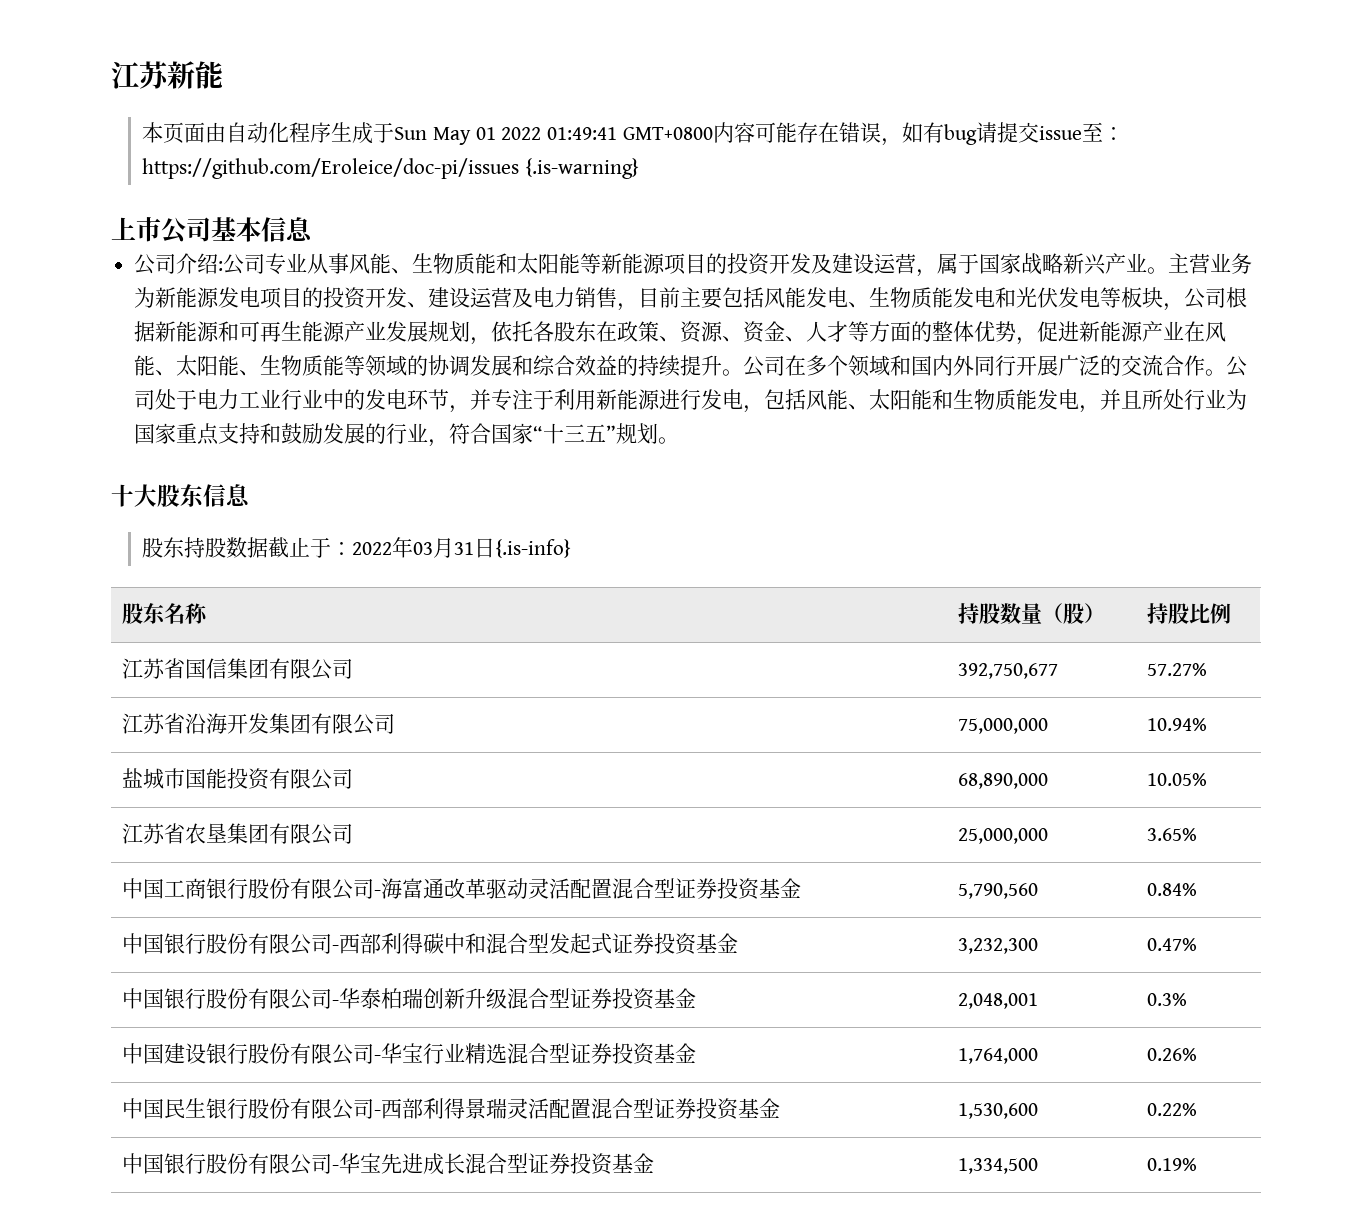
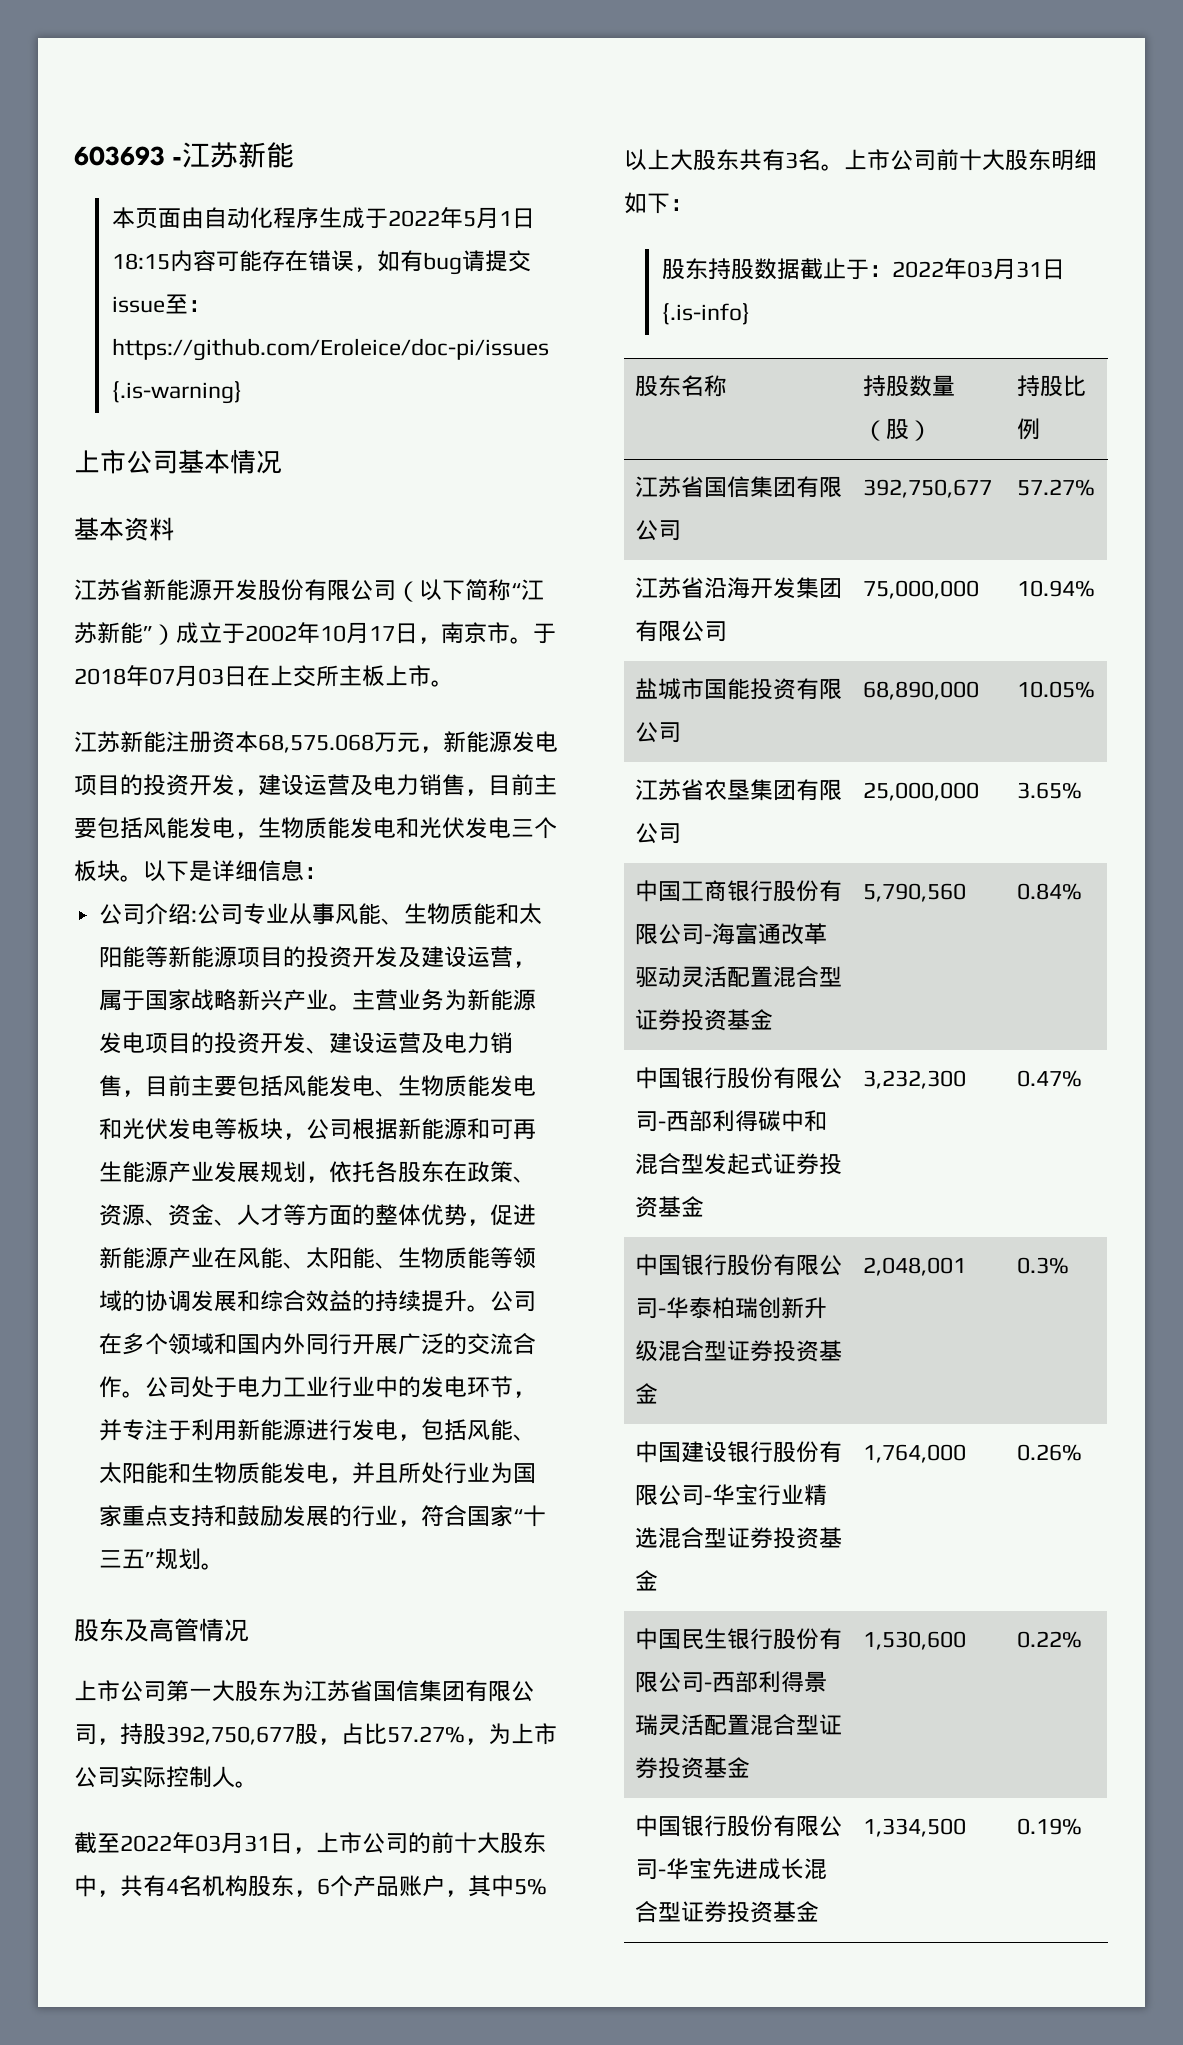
(111, 75) none -> [74,146,183,166] 603693 -
[394,127,713,145] Sun May 01 2022 01:49:41 GMT+0800 -> [387,207,535,229] [111,253,170,270] 2022年5月1日18:15
[261,217,313,242] 信息 -> [230,449,282,474] [74,517,174,541] [74,579,544,602] [74,622,556,645] [74,665,454,687] [74,731,558,753] [74,774,557,796] [74,817,557,839] [74,860,327,882] 情况 // 基本资料 // 江苏省新能源开发股份有限公司（以下简称“江苏新能”）成立于2002年10月17日，南京市。于2018年07月03日在上交所主板上市。 // 江苏新能注册资本68,575.068万元，新能源发电项目的投资开发，建设运营及电力销售，目前主要包括风能发电，生物质能发电和光伏发电三个板块。以下是详细信息：
[111,484,250,507] 十大股东信息 -> [74,1618,249,1642] [74,1680,534,1702] [74,1723,557,1745] [74,1766,258,1788] [74,1832,546,1854] [74,1875,547,1897] [624,149,1097,171] [624,192,693,214] 股东及高管情况 // 上市公司第一大股东为江苏省国信集团有限公司，持股392,750,677股，占比57.27%，为上市公司实际控制人。 // 截至2022年03月31日，上市公司的前十大股东中，共有4名机构股东，6个产品账户，其中5%以上大股东共有3名。上市公司前十大股东明细如下：

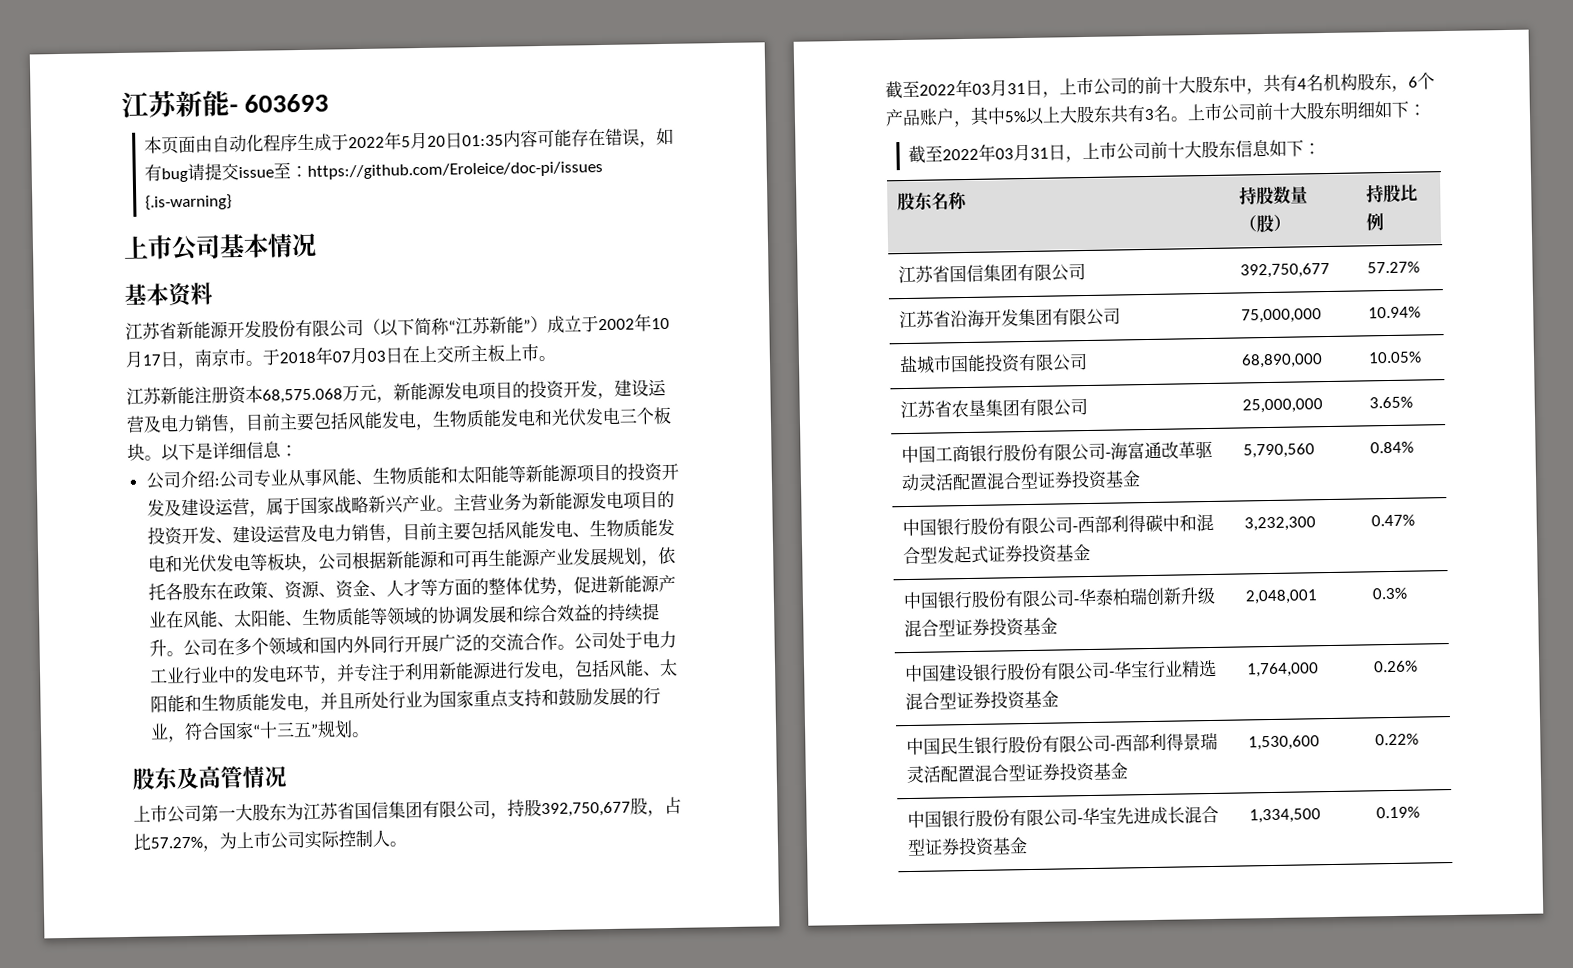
[74,142,295,168] 603693 -江苏新能 -> [121,90,330,118] 江苏新能- 603693
[498,208,535,229] [111,253,170,270] 1日18:15 -> [427,132,505,149] 20日01:35
[661,258,1065,280] [661,303,750,325] 股东持股数据截止于：2022年03月31日{.is-info} -> [908,139,1322,164] 截至2022年03月31日，上市公司前十大股东信息如下：

